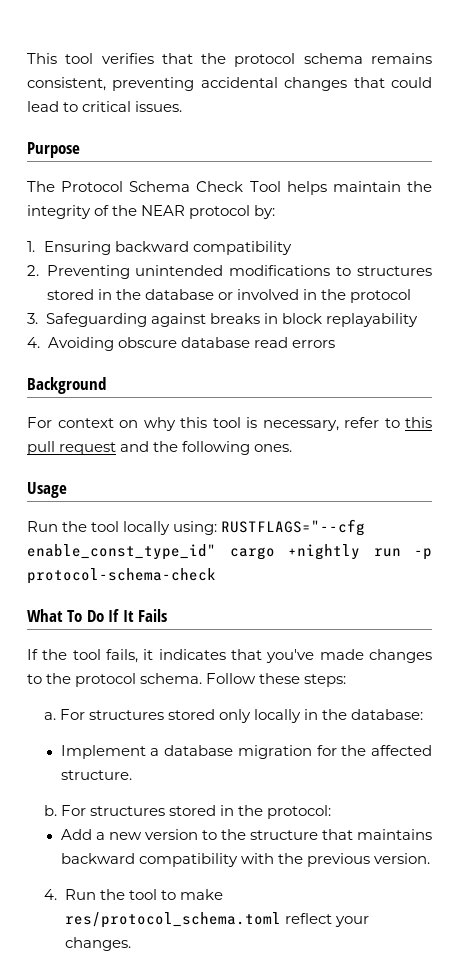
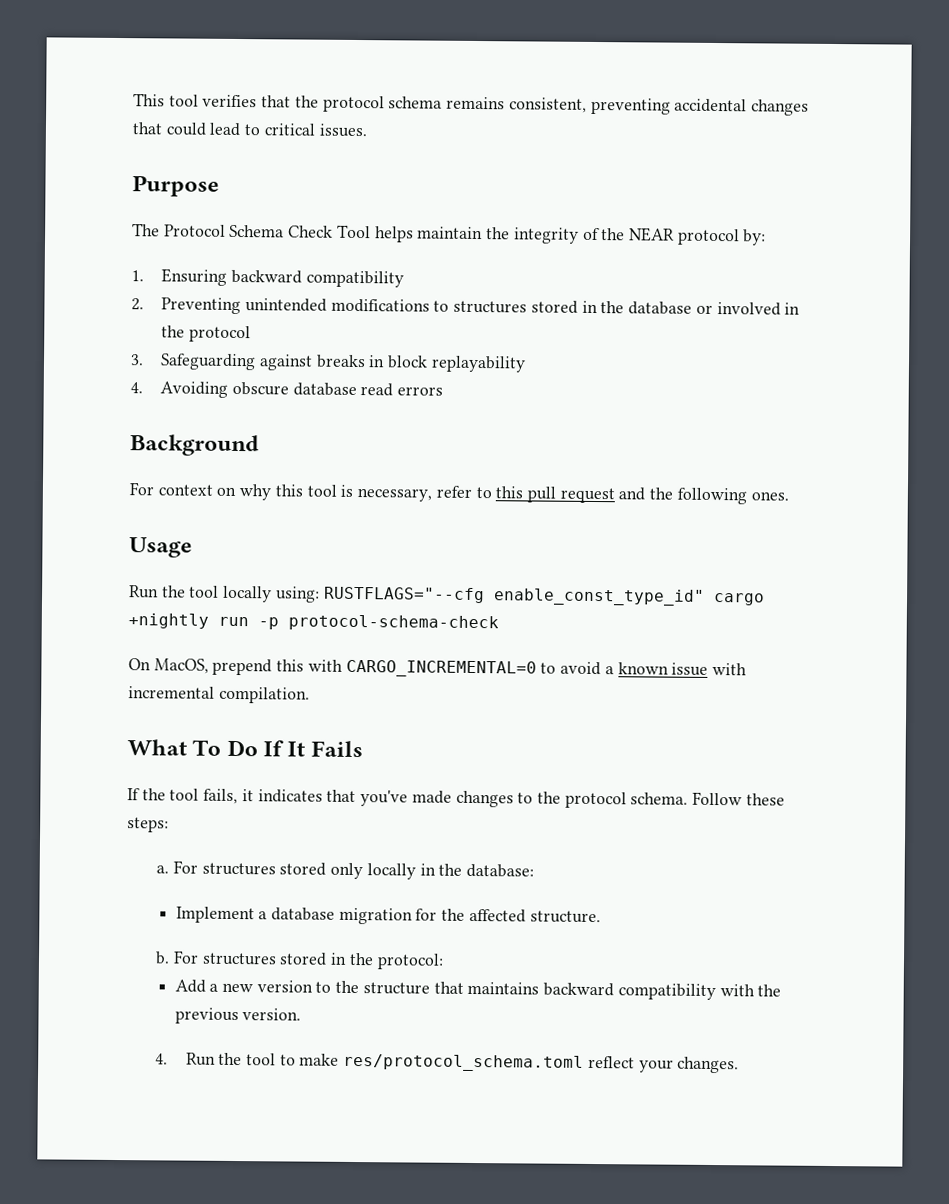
(216, 576) none -> [128,658,747,678] [128,686,310,704] // On MacOS, prepend this with CARGO_INCREMENTAL=0 to avoid a known issue with incremental compilation.

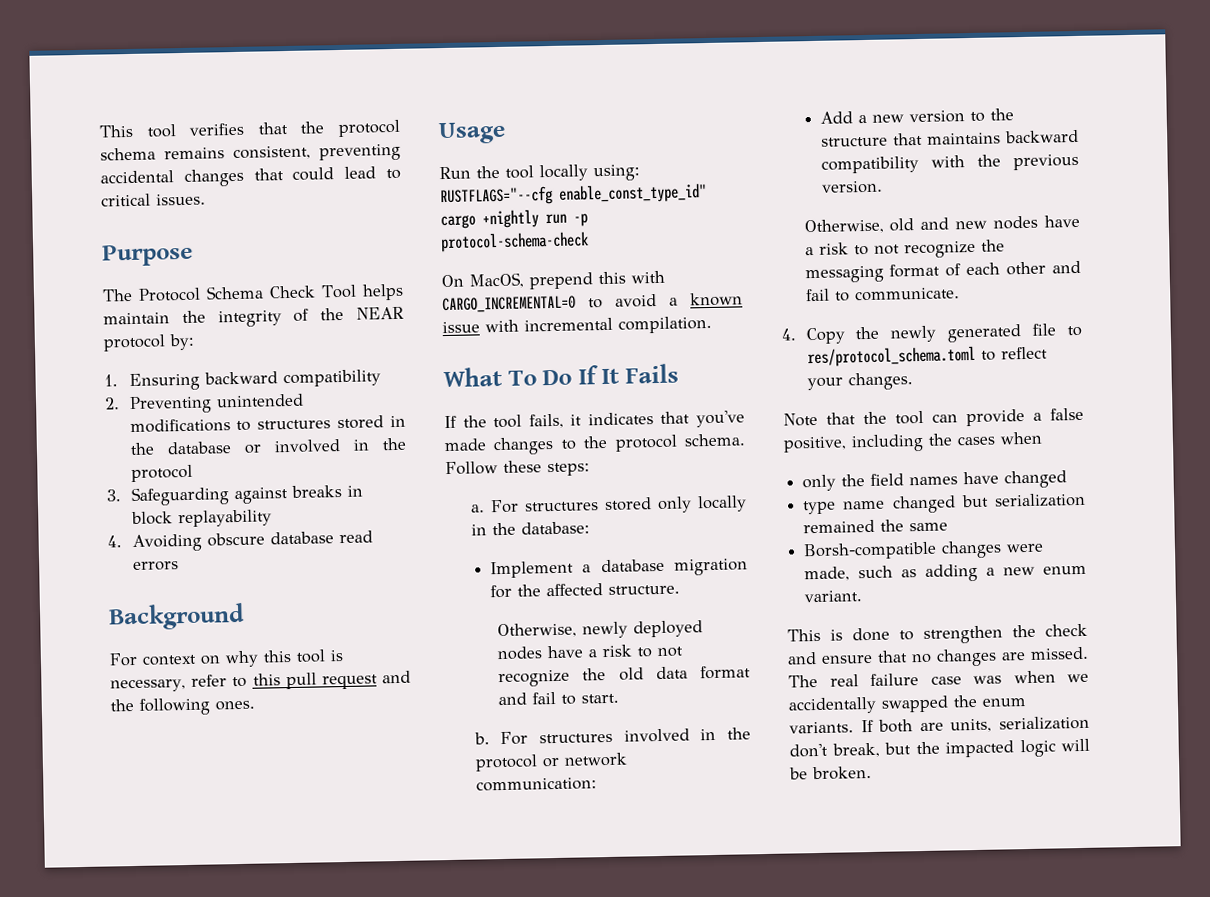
(601, 917) none -> [497,620,704,639] [497,644,684,661] [498,665,751,688] [498,691,620,706] // Otherwise, newly deployed nodes have a risk to not recognize the old data format and fail to start.
[279,952,444,970] stored in the protocol: -> [623,727,751,743] [474,752,628,772] [475,777,597,792] involved in the protocol or network communication:
[155,1052,740,1074] 4. Run the tool to make res/protocol_schema.toml reflect your changes. -> [803,214,1080,235] [804,239,1005,259] [804,260,1081,284] [805,287,960,302] [781,323,1082,345] [806,345,1048,368] [806,372,913,391] [783,407,1084,427] [783,431,1042,453] [802,470,1068,492] [803,492,1086,515] [803,519,949,534] [803,540,1045,561] [804,563,1087,582] [804,590,863,603] [787,623,1088,644] [787,646,1089,667] [788,670,1089,688] [788,694,1026,715] [789,715,1090,734] [789,738,1090,758] [789,765,872,781] Otherwise, old and new nodes have a risk to not recognize the messaging format of each other and fail to communicate. // 4. Copy the newly generated file to res/protocol_schema.toml to reflect your changes. // Note that the tool can provide a false positive, including the cases when // only the field names have changed // type name changed but serialization remained the same // Borsh-compatible changes were made, such as adding a new enum variant. // This is done to strengthen the check and ensure that no changes are missed. The real failure case was when we accidentally swapped the enum variants. If both are units, serialization don't break, but the impacted logic will be broken.

